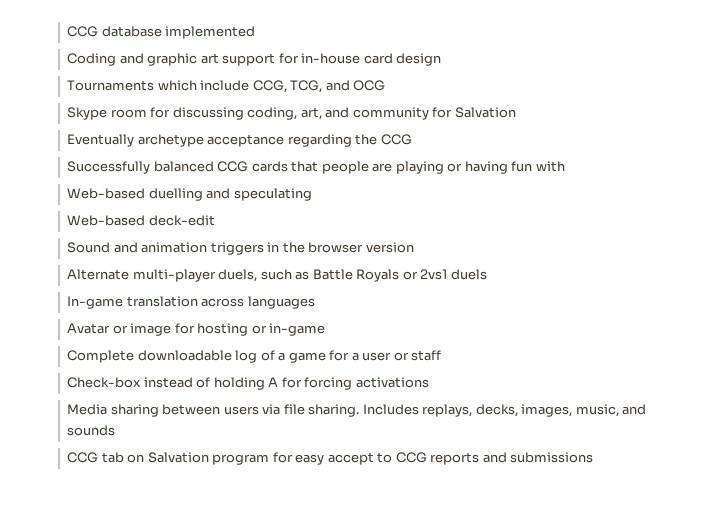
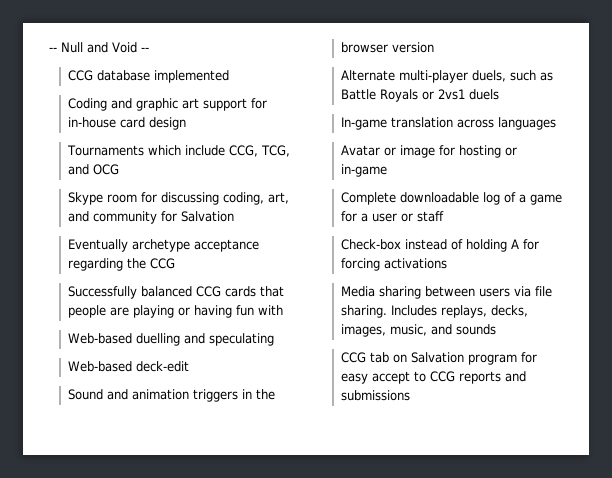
(66, 31) none -> [49,42,149,53] -- Null and Void -- //

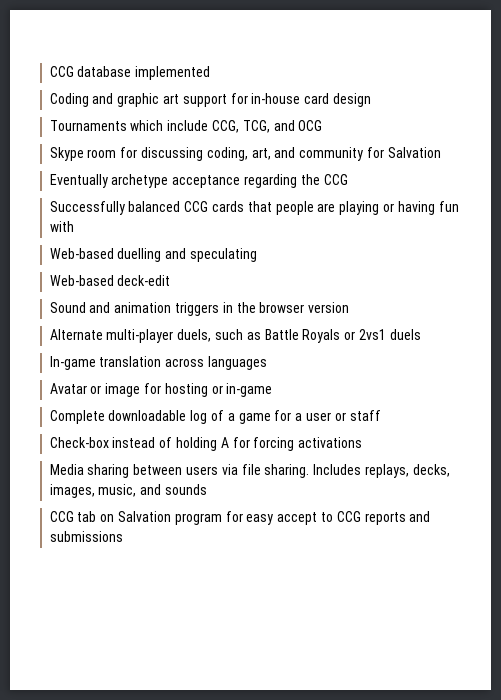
[49,42,149,53] -- Null and Void -- // -> (49, 71) none

